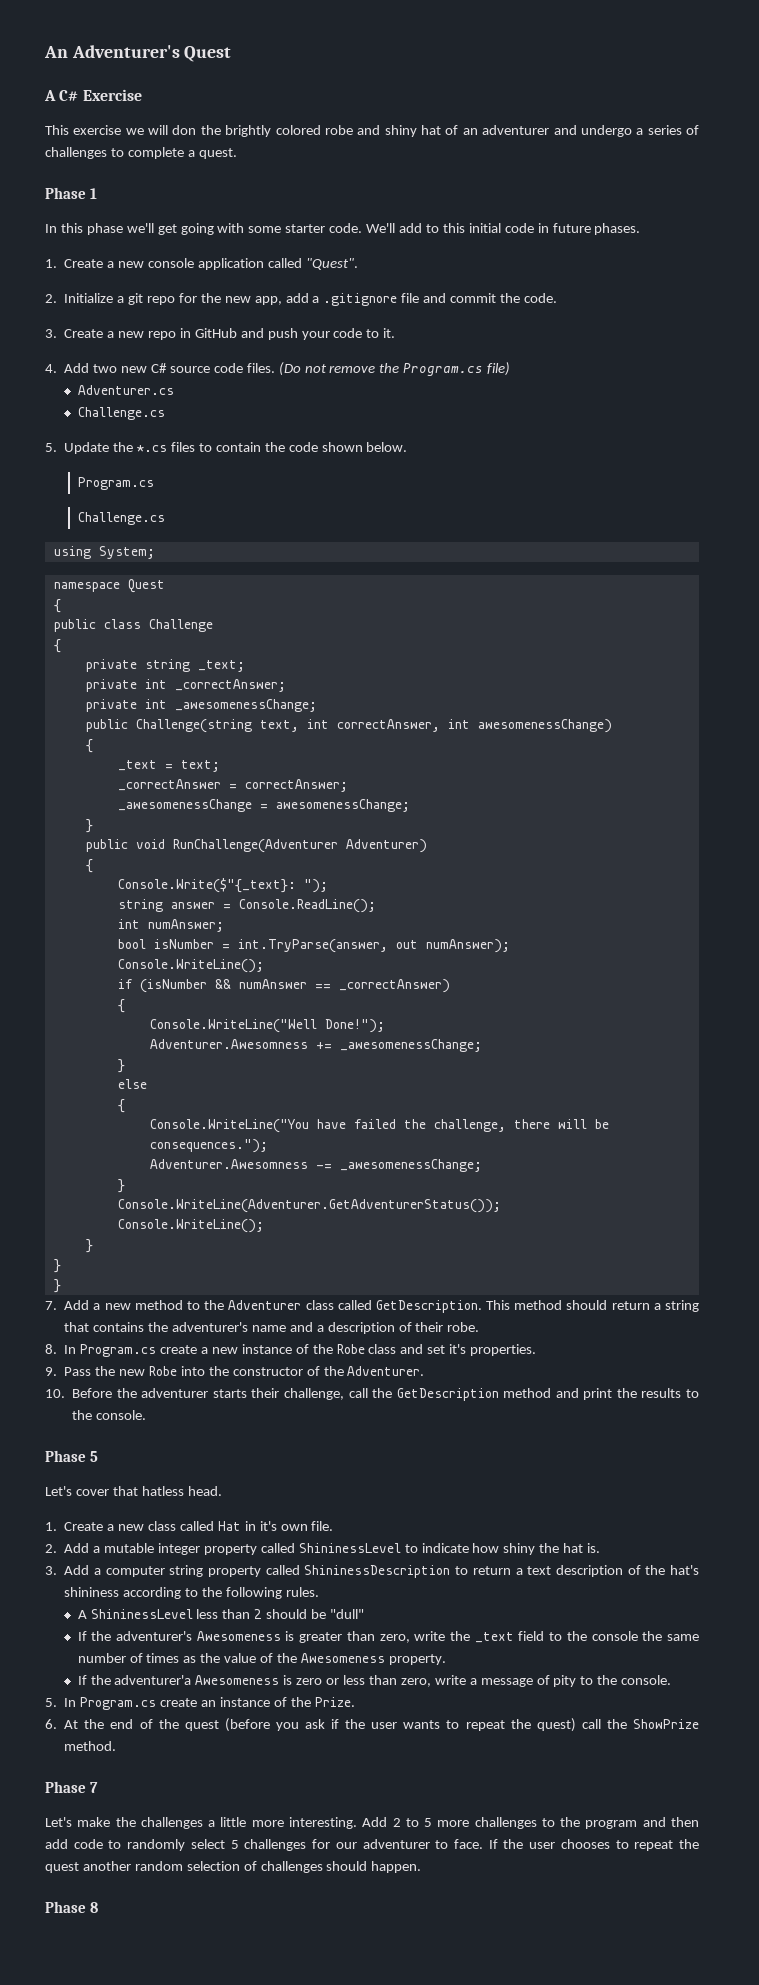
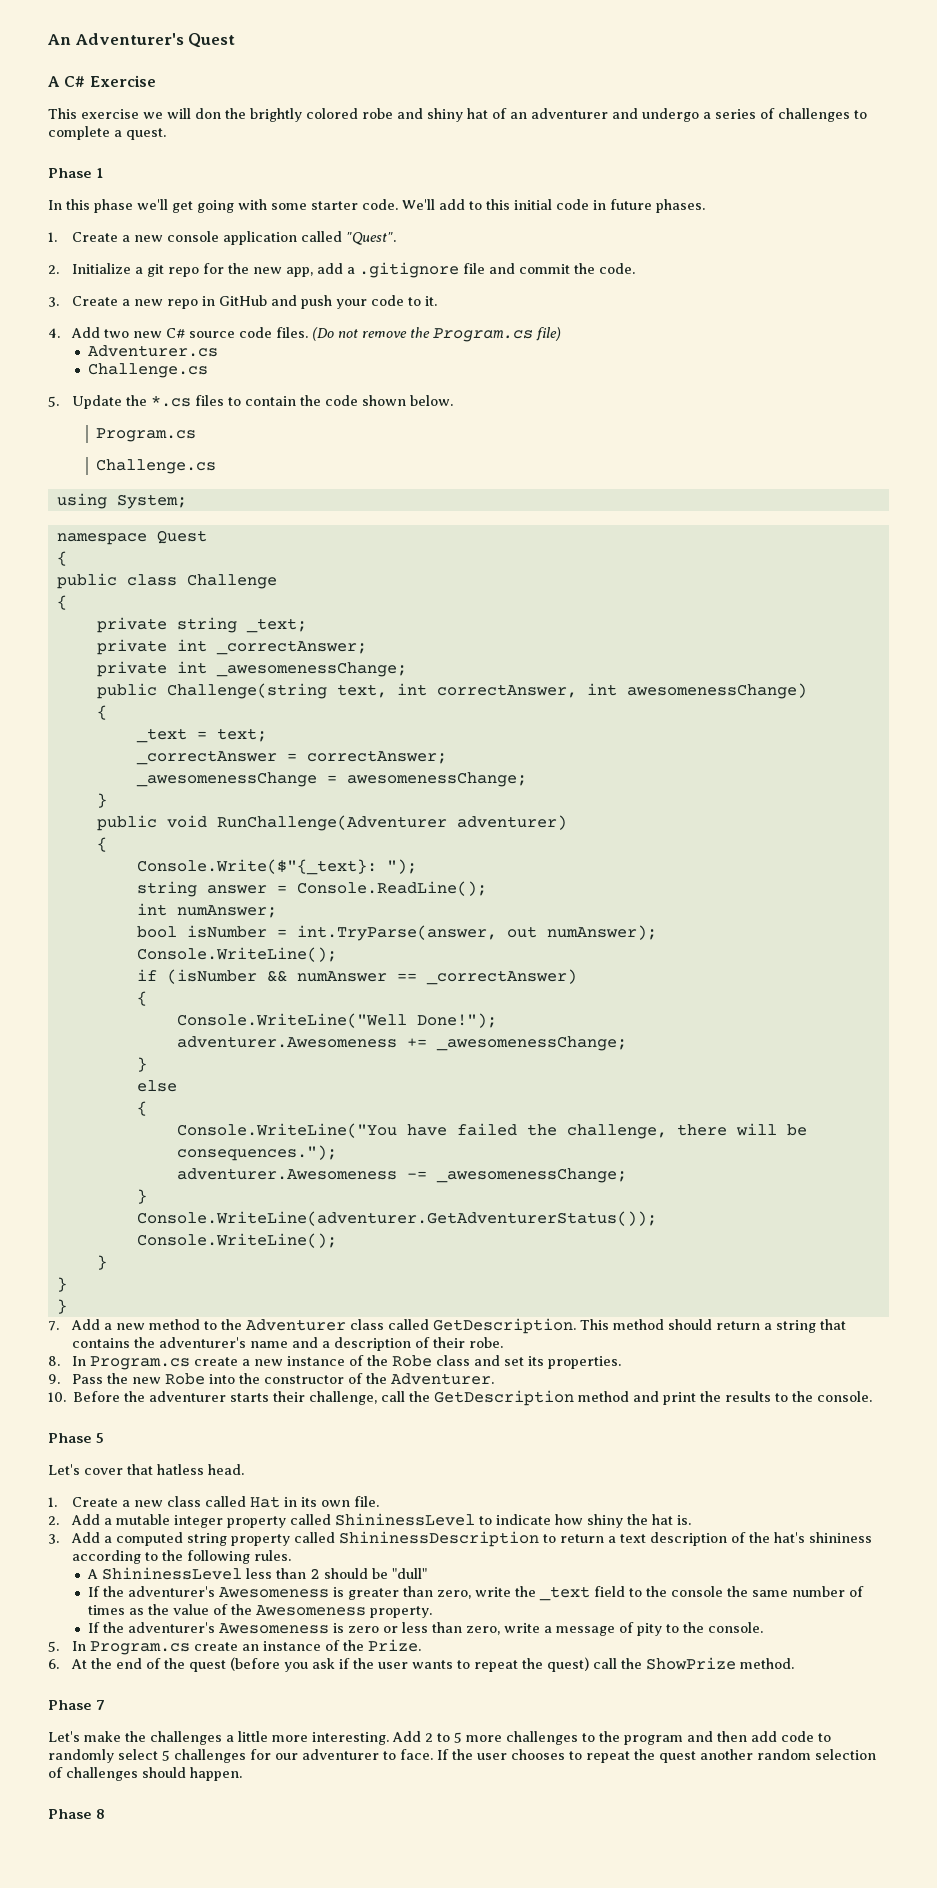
[345,839,427,853] Adventurer) -> [456,815,567,830] adventurer)
[149,1039,308,1049] Adventurer.Awesomness -> [176,1036,397,1048] adventurer.Awesomeness
[149,1159,308,1169] Adventurer.Awesomness -> [176,1168,397,1180] adventurer.Awesomeness
[117,1199,501,1213] Console.WriteLine(Adventurer.GetAdventurerStatus()); -> [136,1211,657,1226] Console.WriteLine(adventurer.GetAdventurerStatus());
[449,1344,467,1354] it's -> [527,1356,544,1366] its
[259,1521,277,1531] it's -> [300,1497,317,1507] its
[105,1566,165,1577] computer -> [115,1532,183,1546] computed
[114,1675,192,1685] adventurer'a -> [127,1622,215,1633] adventurer's

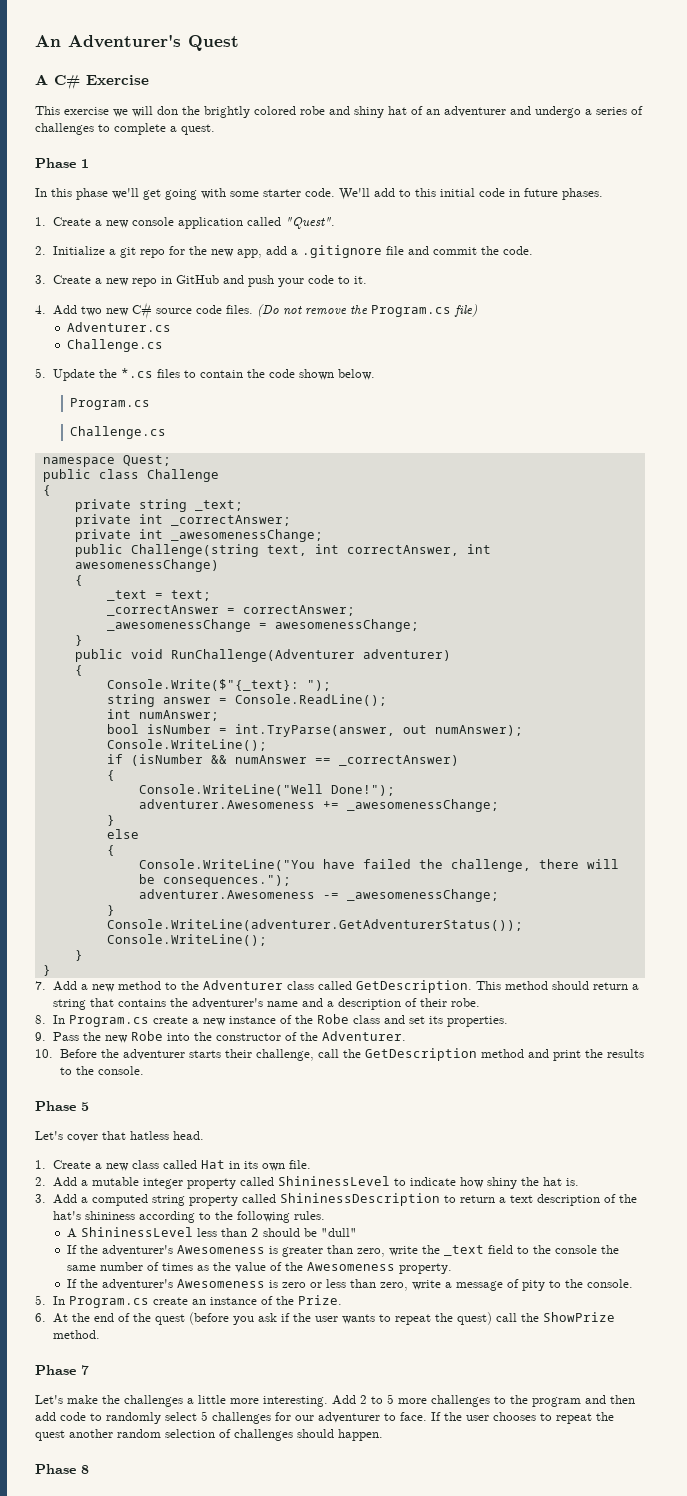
[56,493,187,509] // using System; -> (167, 432) none
[156,530,207,544] [56,551,67,566] Quest // { -> [122,455,171,466] Quest;
[56,1299,67,1314] // } -> (51, 970) none

